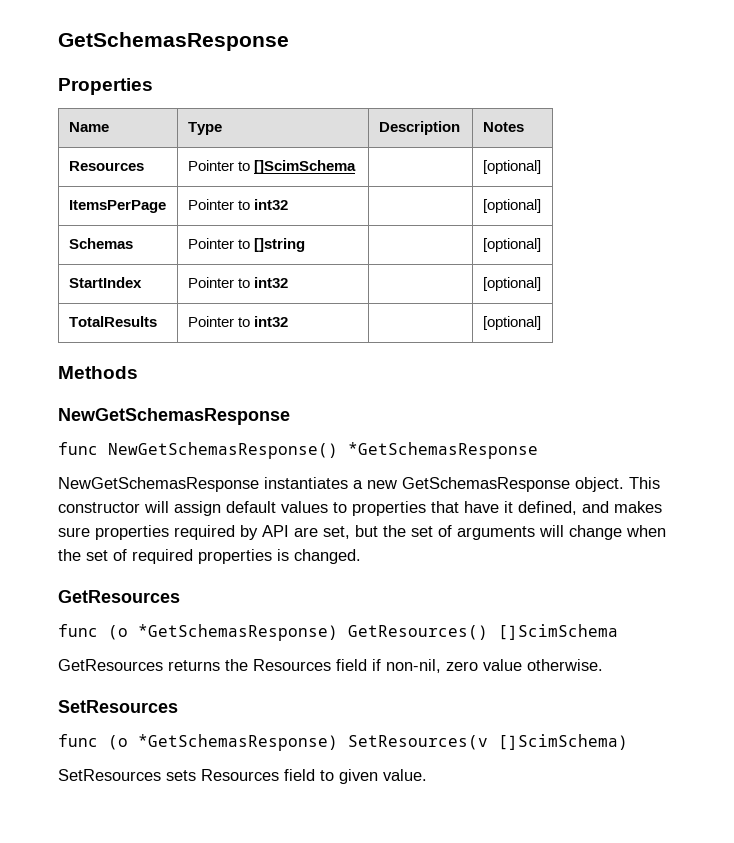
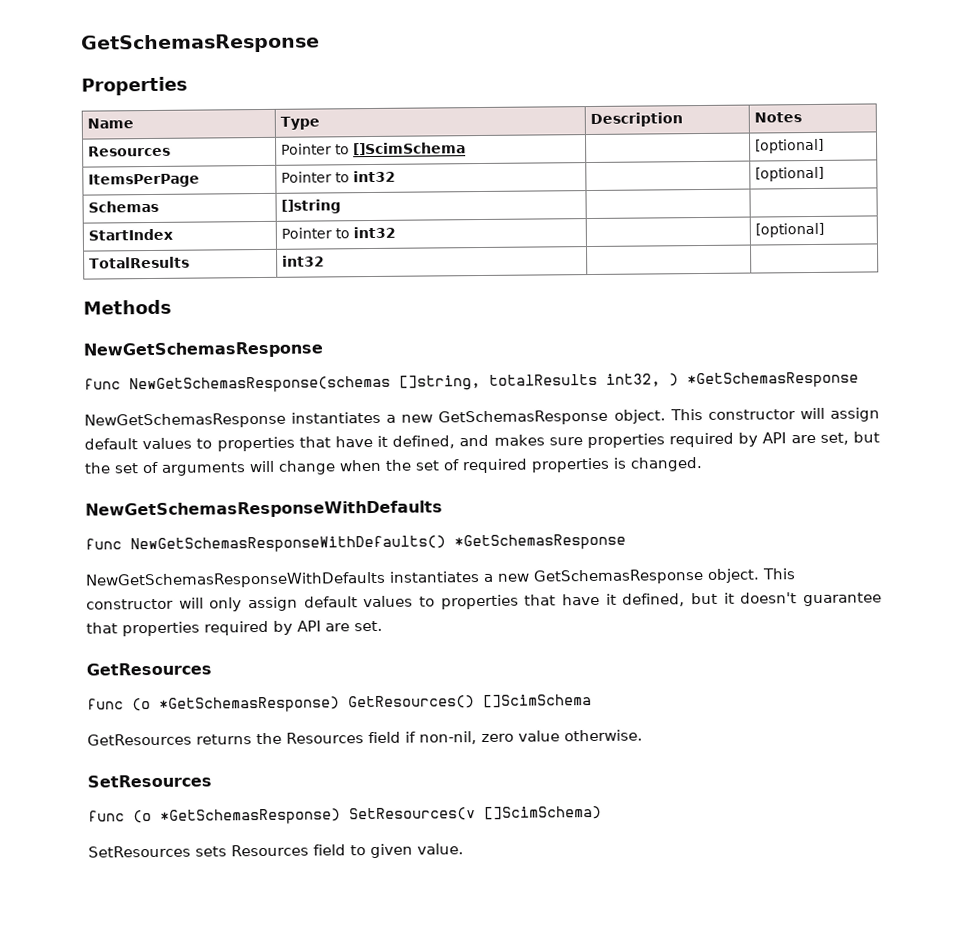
[187,238,250,249] Pointer to -> (160, 206) none
[482,238,541,252] [optional] -> (342, 206) none
[187,316,288,327] [482,316,541,330] Pointer to int32 | | [optional] -> [282,255,326,267] int32 | |
[108,442,338,459] NewGetSchemasResponse() -> [129,373,679,394] NewGetSchemasResponse(schemas []string, totalResults int32, )
(361, 556) none -> [85,500,443,519] [85,533,626,554] [85,568,796,589] [86,592,882,612] [86,620,383,637] // NewGetSchemasResponseWithDefaults // func NewGetSchemasResponseWithDefaults() *GetSchemasResponse // NewGetSchemasResponseWithDefaults instantiates a new GetSchemasResponse object. This constructor will only assign default values to properties that have it defined, but it doesn't guarantee that properties required by API are set.

